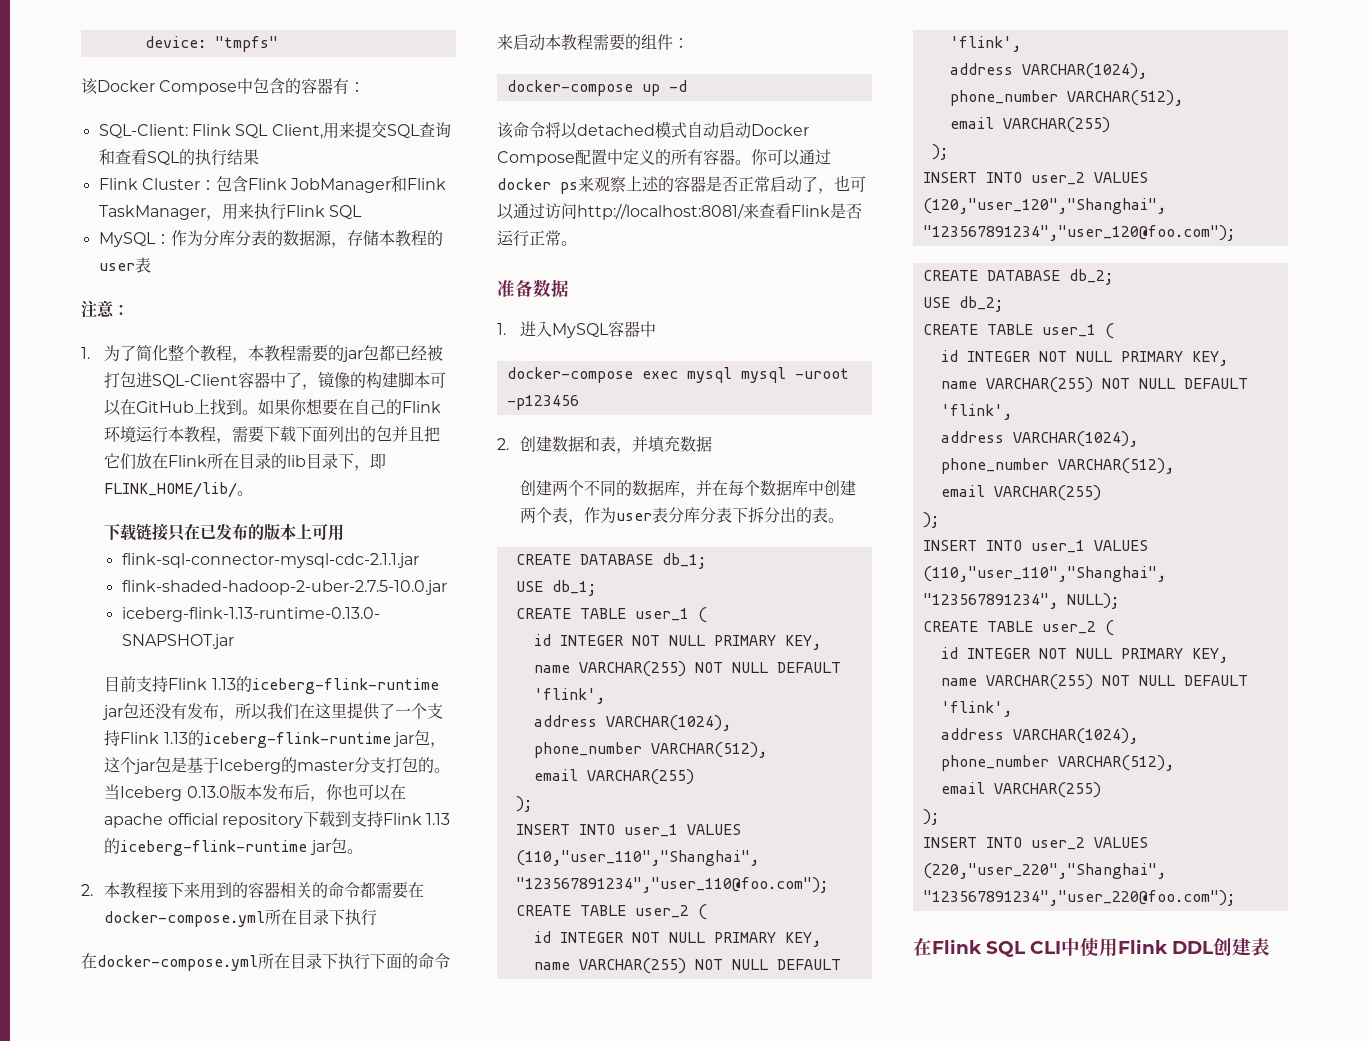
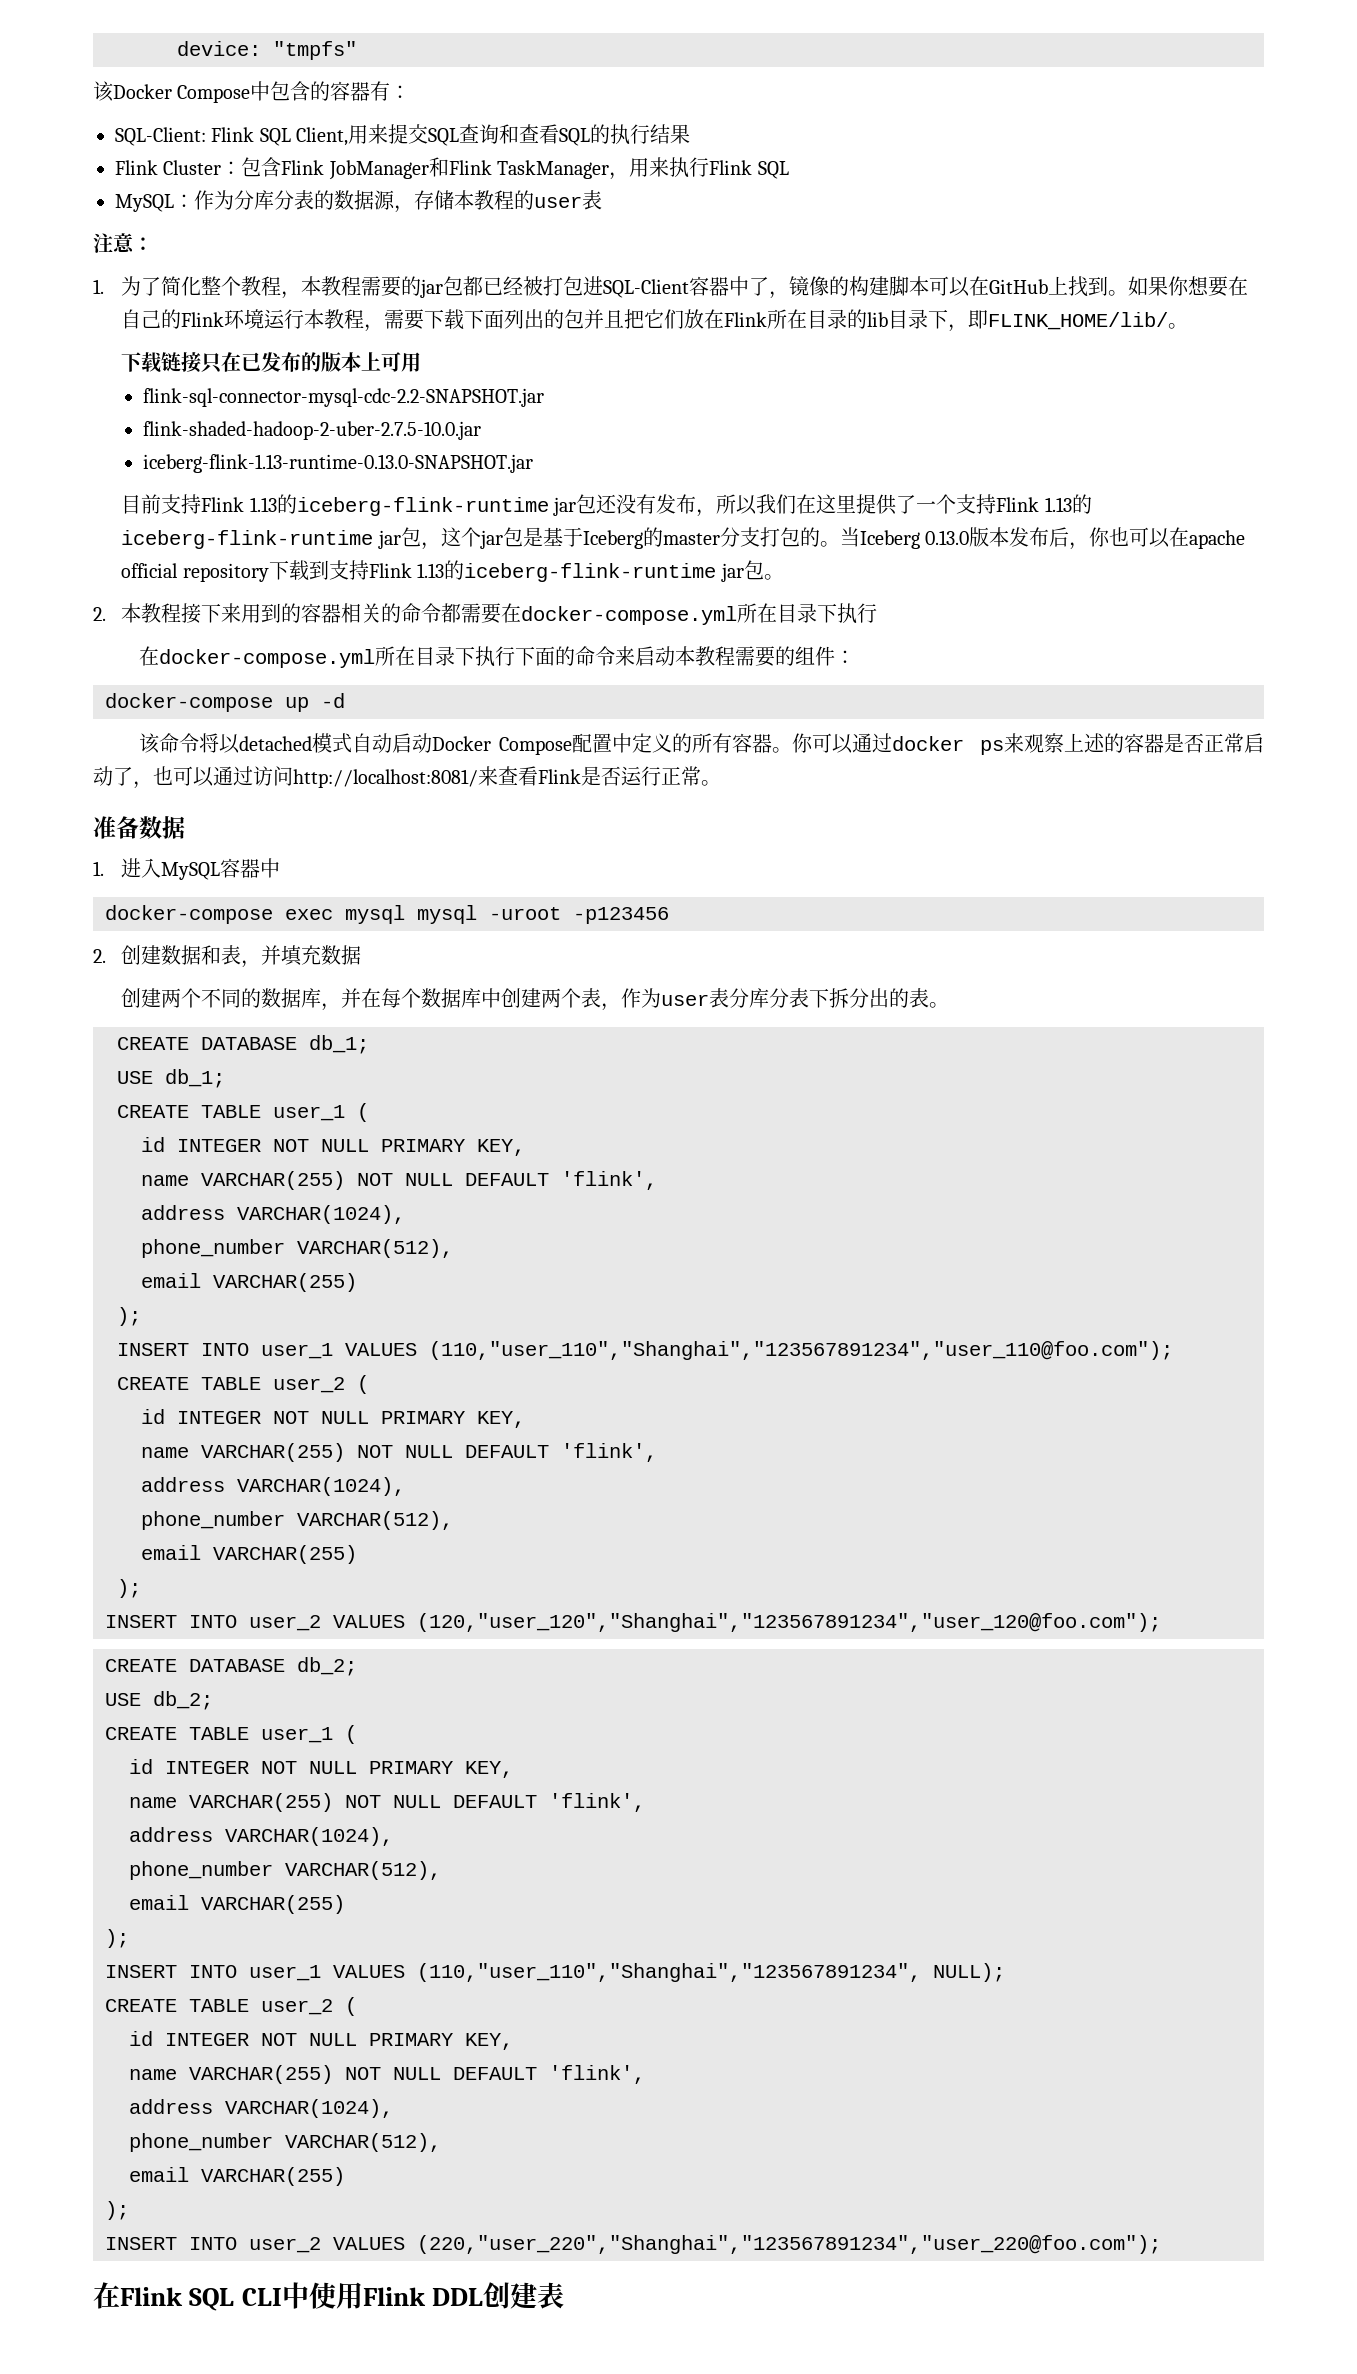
[121,553,419,568] flink-sql-connector-mysql-cdc-2.1.1.jar -> [143,388,545,407] flink-sql-connector-mysql-cdc-2.2-SNAPSHOT.jar

